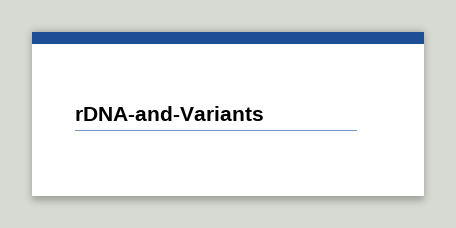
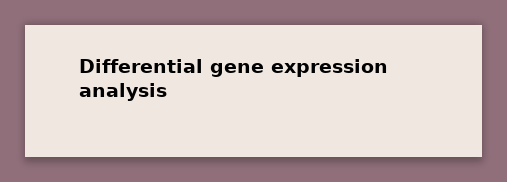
[75,106,264,121] rDNA-and-Variants -> [79,59,388,77] [79,83,167,101] Differential gene expression analysis

